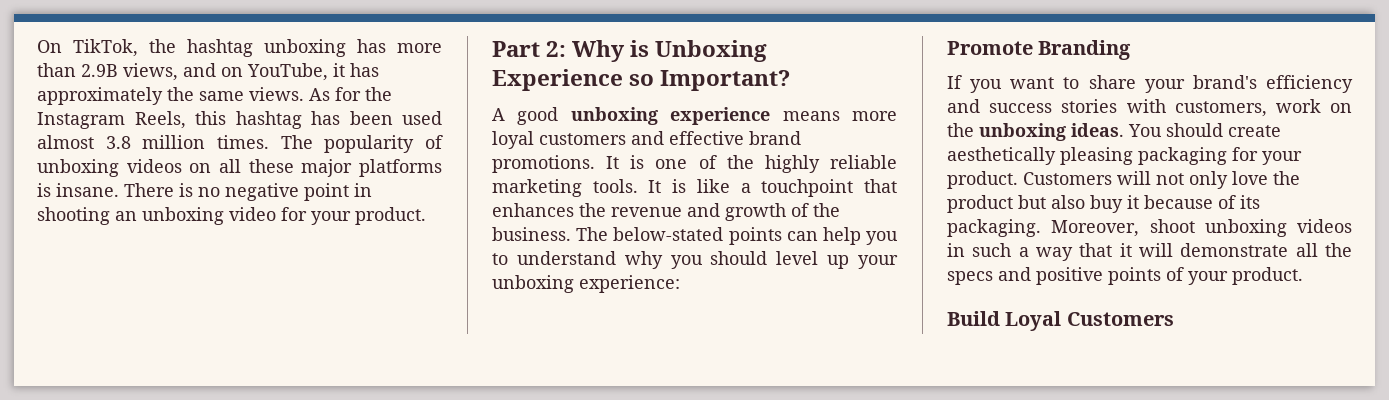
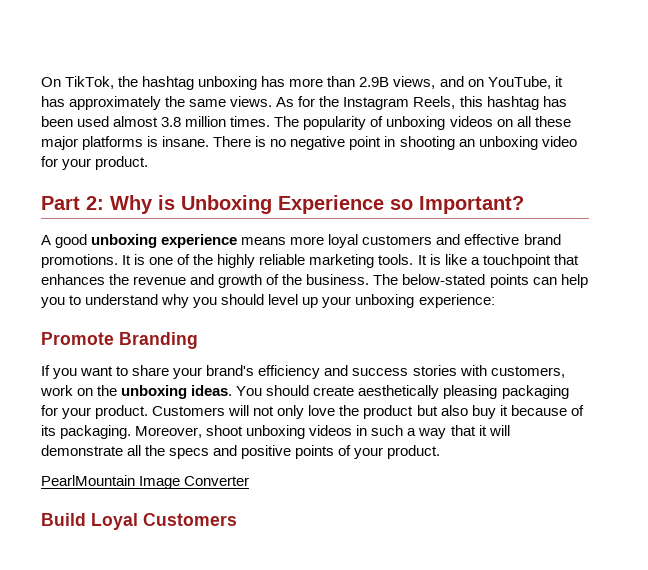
(1303, 276) none -> [41,475,250,489] // PearlMountain Image Converter

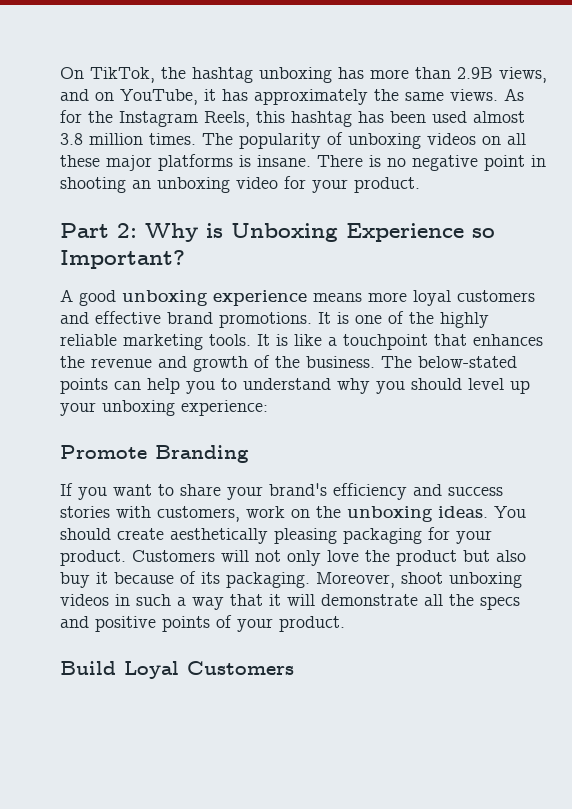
[41,475,250,489] // PearlMountain Image Converter -> (345, 624) none

